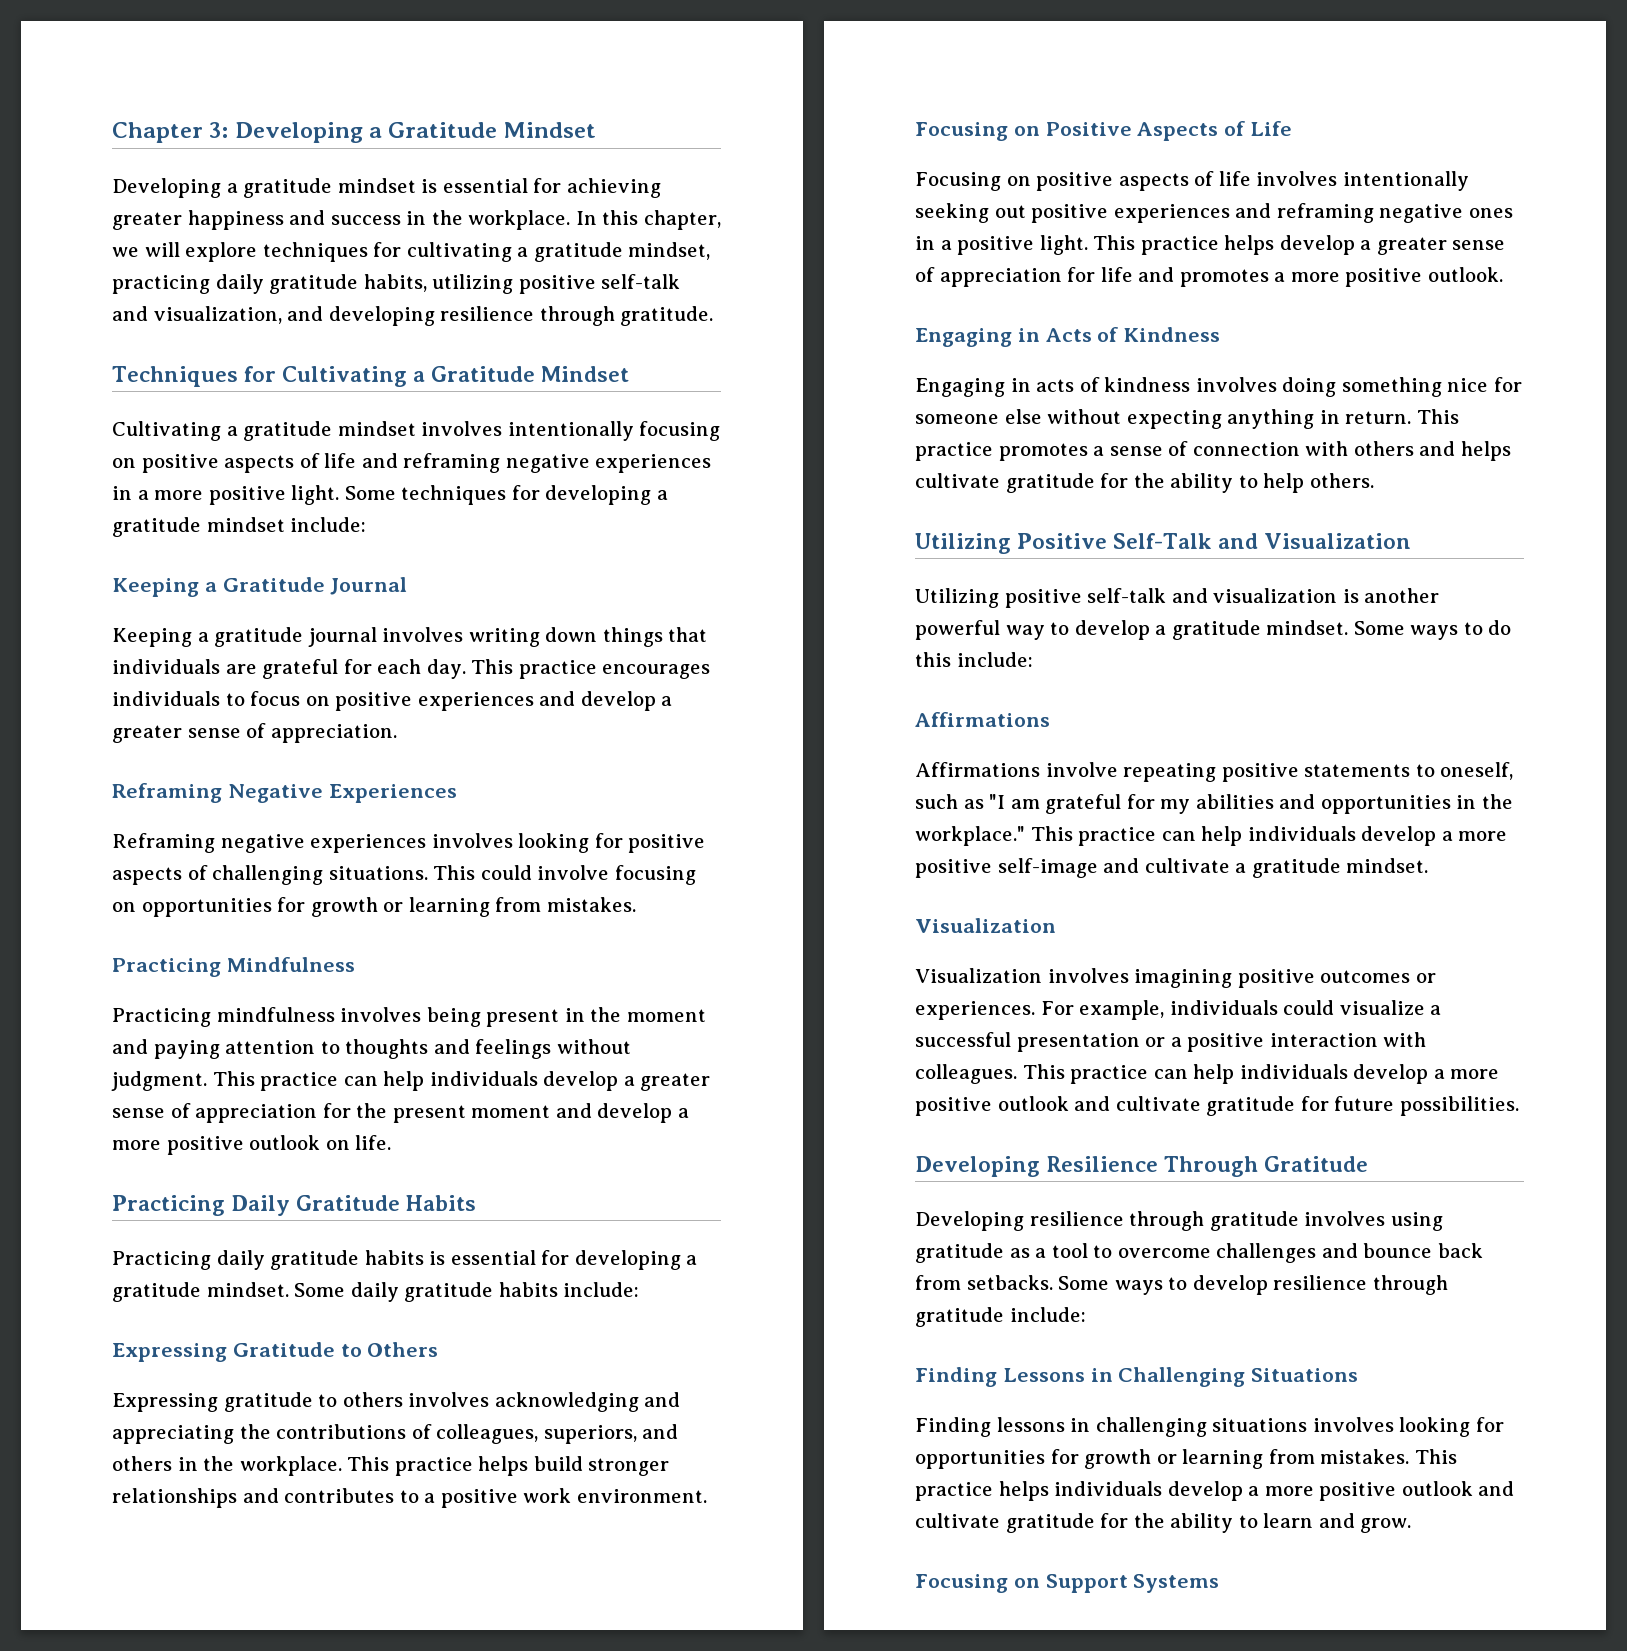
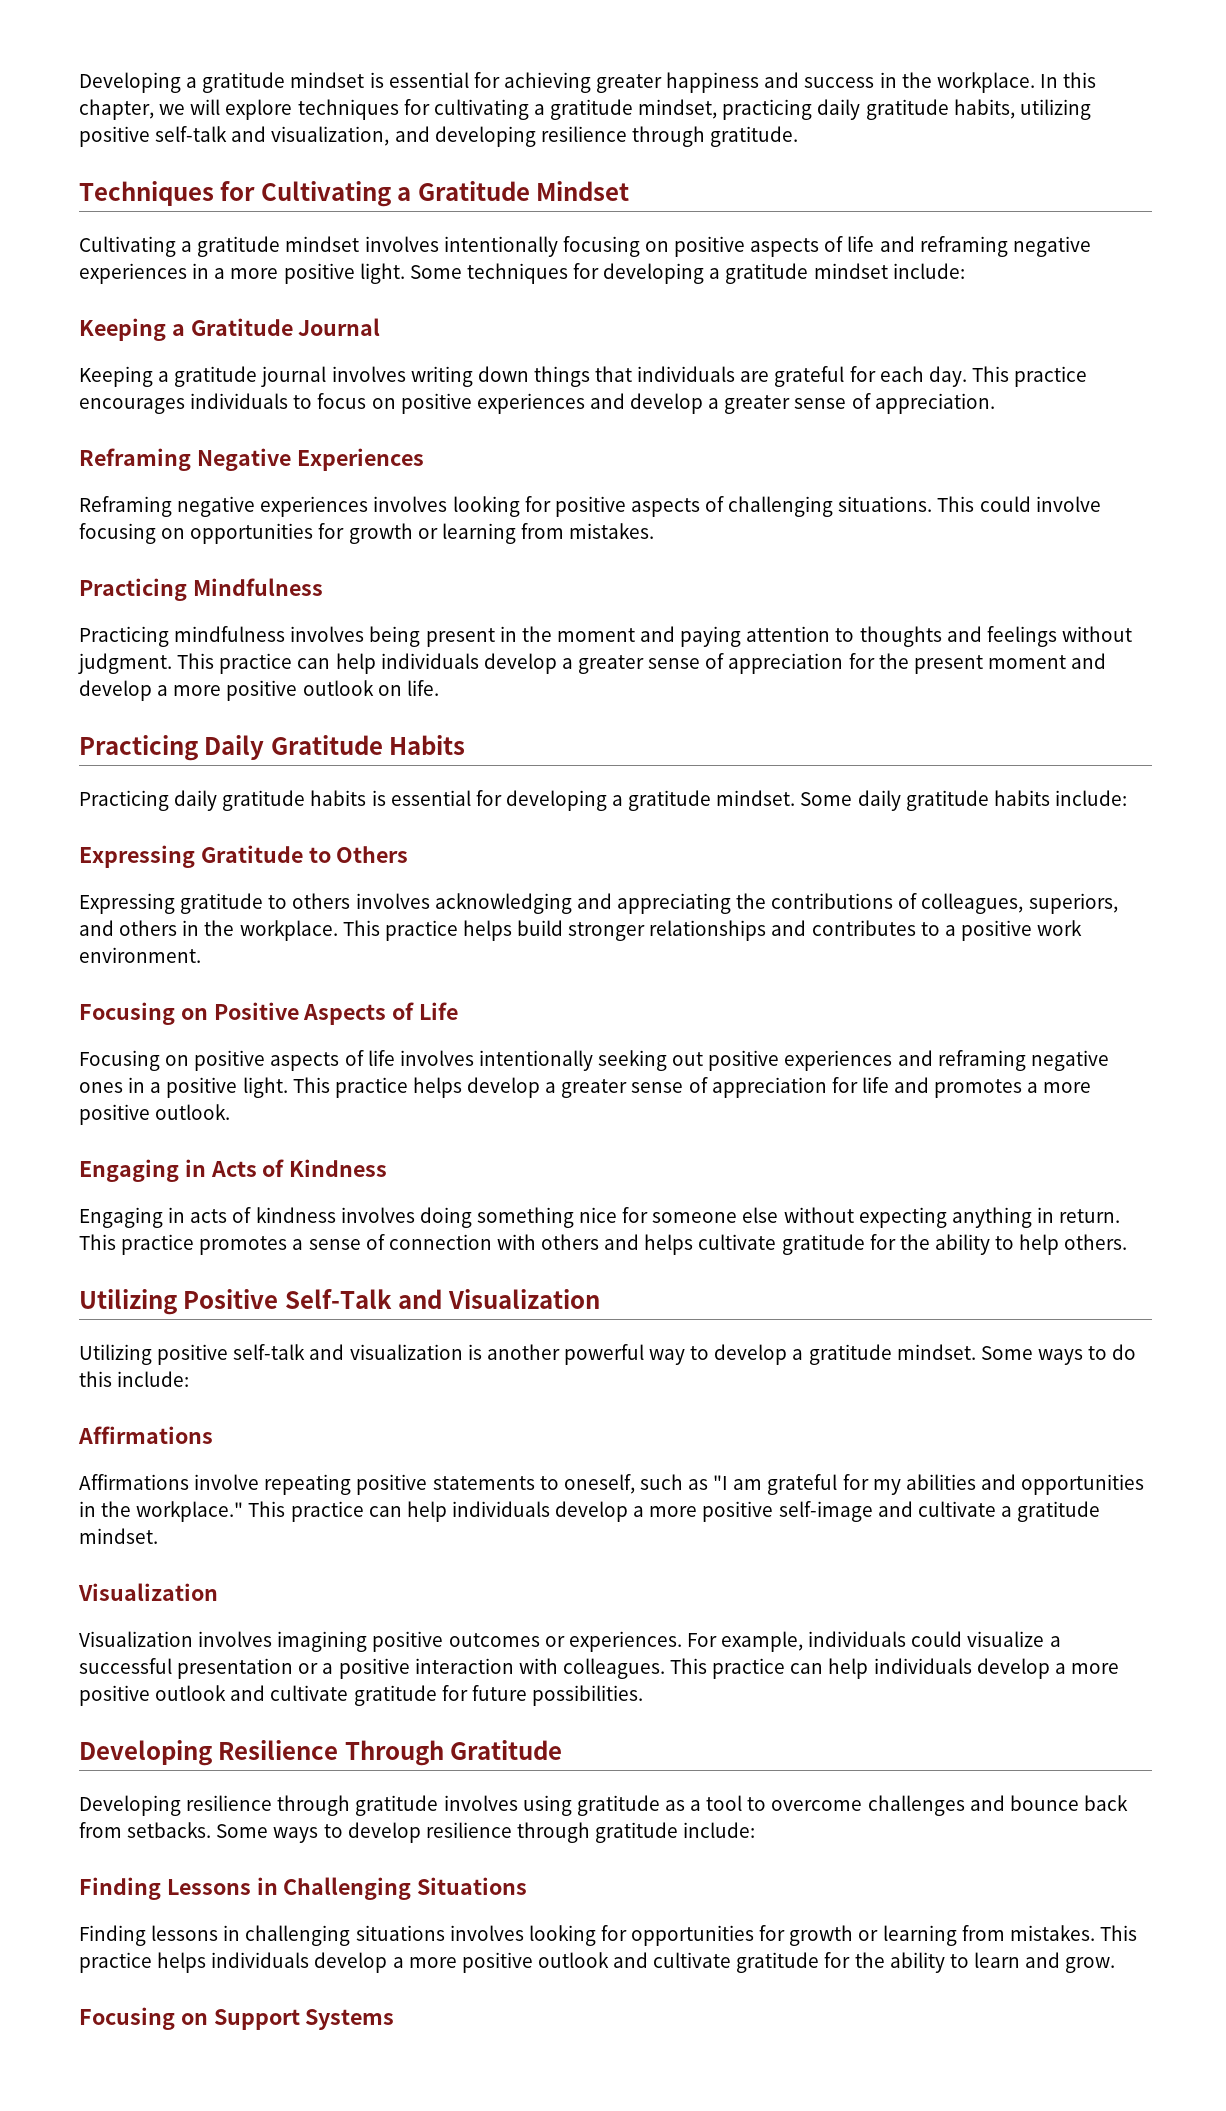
[112,122,596,143] Chapter 3: Developing a Gratitude Mindset // -> (79, 82) none

